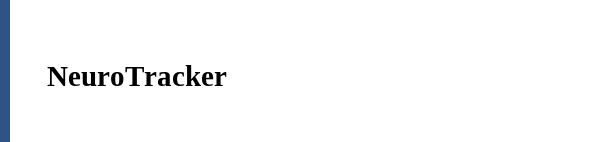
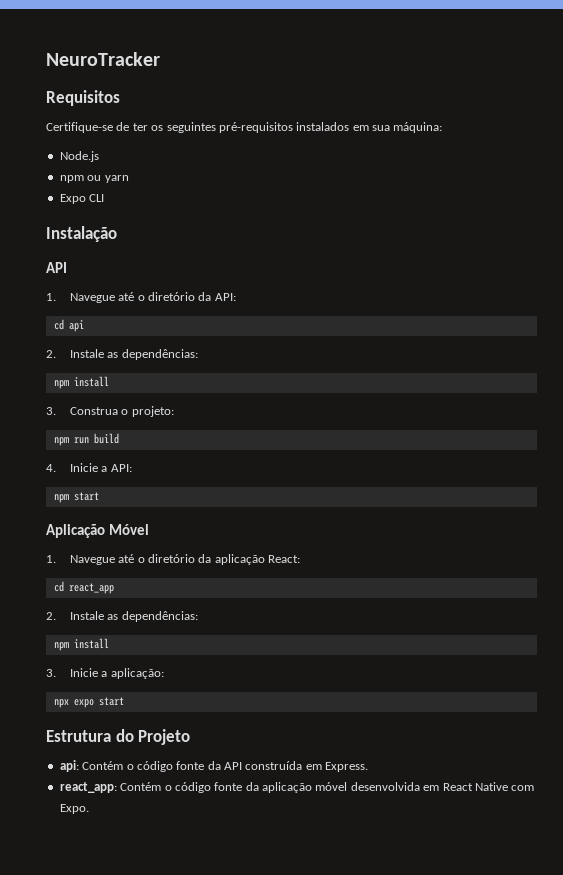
(227, 75) none -> [46,90,120,106] [46,122,443,133] [59,151,99,162] [59,175,129,183] [59,194,105,204] [46,226,117,242] [46,262,67,273] [46,292,236,303] [53,319,84,332] [46,349,198,360] [53,376,109,389] [46,406,174,417] [53,433,119,446] [46,463,132,472] [53,492,99,503] [46,524,149,538] [46,554,301,565] [53,581,114,594] [46,611,198,622] [53,638,109,651] [46,668,164,679] [53,697,124,708] [46,729,191,745] [59,760,369,772] [59,782,535,793] [59,804,89,814] // Requisitos // Certifique-se de ter os seguintes pré-requisitos instalados em sua máquina: // Node.js // npm ou yarn // Expo CLI // Instalação // API // 1. Navegue até o diretório da API: // cd api // 2. Instale as dependências: // npm install // 3. Construa o projeto: // npm run build // 4. Inicie a API: // npm start // Aplicação Móvel // 1. Navegue até o diretório da aplicação React: // cd react_app // 2. Instale as dependências: // npm install // 3. Inicie a aplicação: // npx expo start // Estrutura do Projeto // api: Contém o código fonte da API construída em Express. // react_app: Contém o código fonte da aplicação móvel desenvolvida em React Native com Expo.

